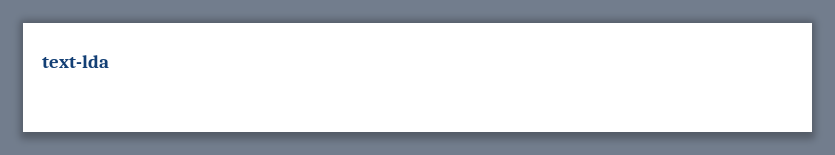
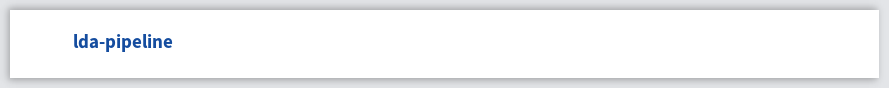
[42,55,109,68] text-lda -> [73,34,173,52] lda-pipeline

